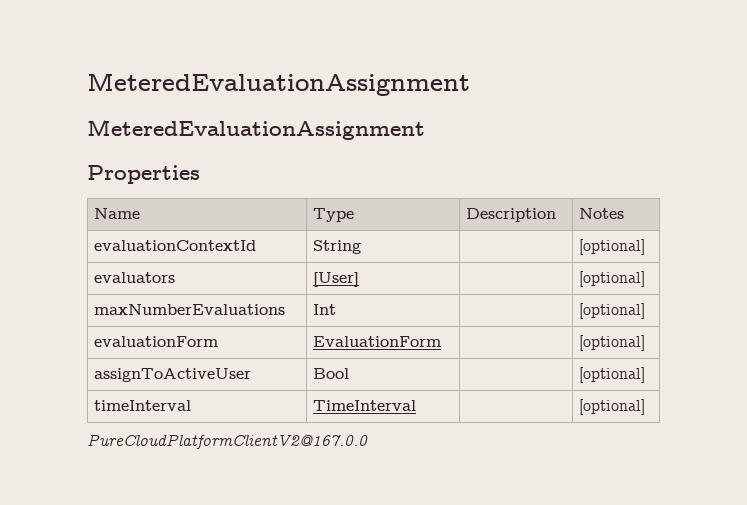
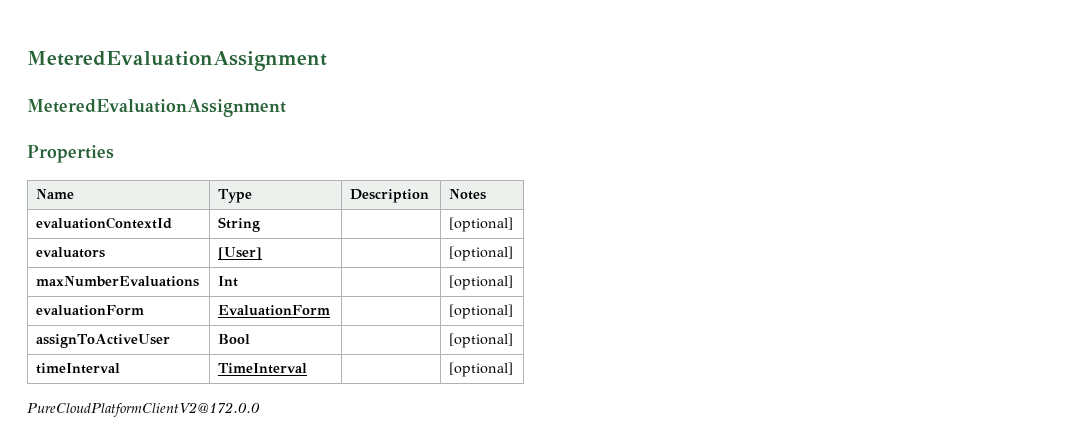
[87,434,368,449] PureCloudPlatformClientV2@167.0.0 -> [27,402,260,417] PureCloudPlatformClientV2@172.0.0

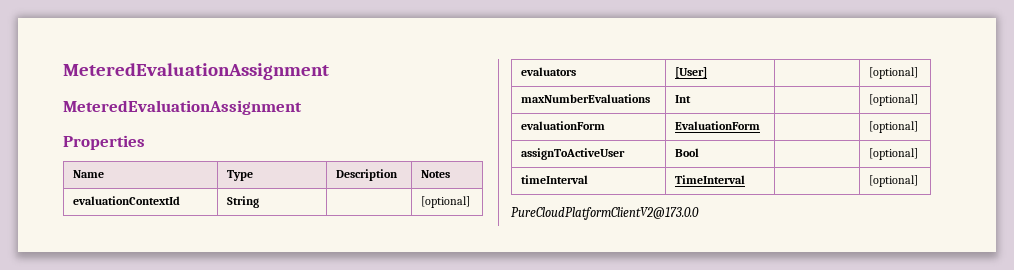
[27,402,260,417] PureCloudPlatformClientV2@172.0.0 -> [511,207,699,220] PureCloudPlatformClientV2@173.0.0

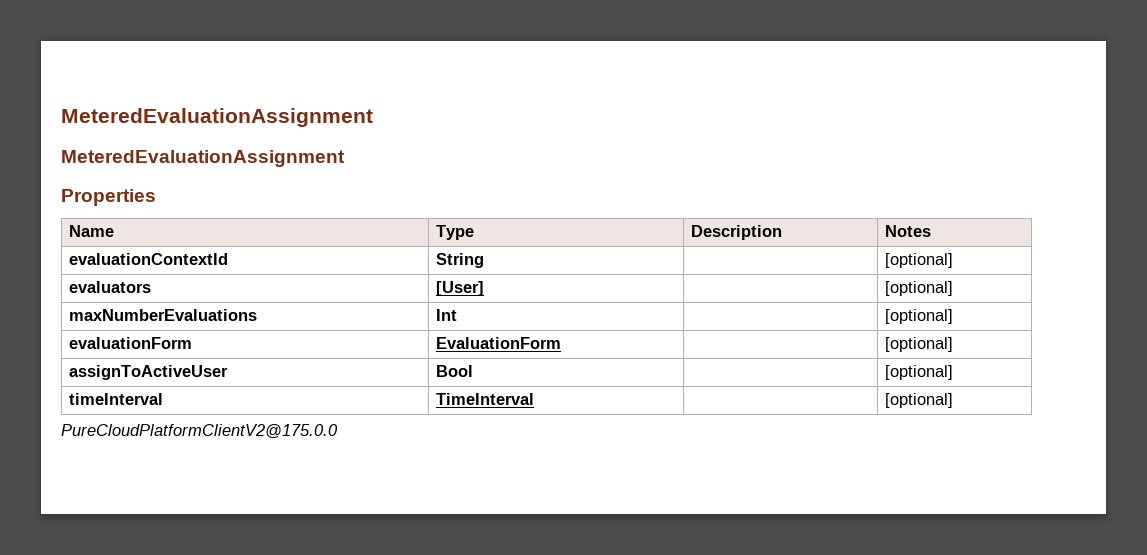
[511,207,699,220] PureCloudPlatformClientV2@173.0.0 -> [61,424,338,439] PureCloudPlatformClientV2@175.0.0

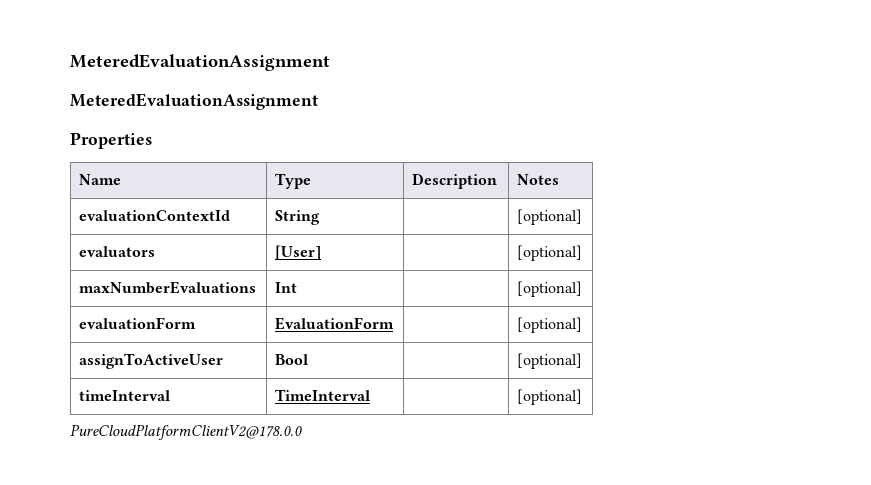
[61,424,338,439] PureCloudPlatformClientV2@175.0.0 -> [70,424,302,440] PureCloudPlatformClientV2@178.0.0

